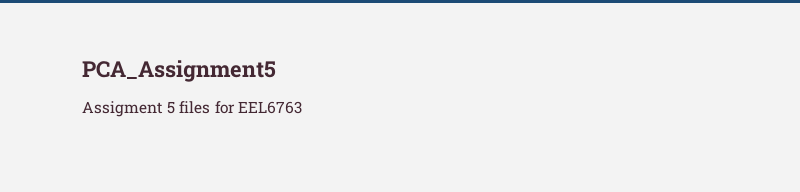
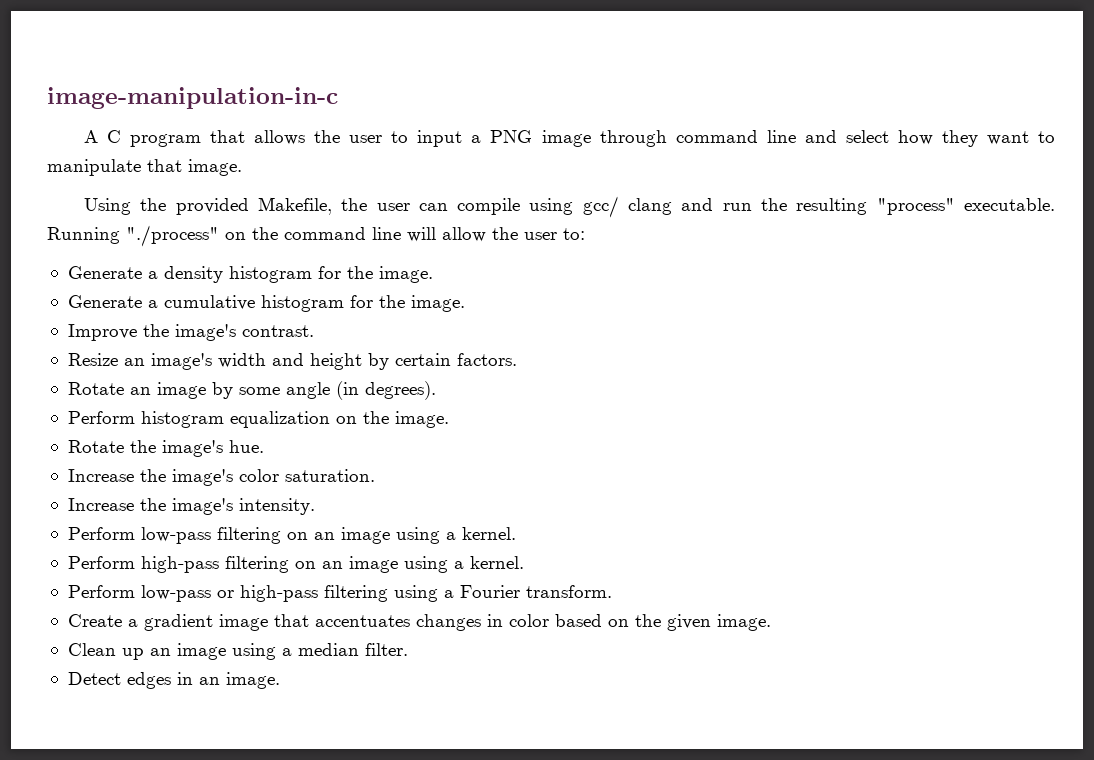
[82,60,276,82] [82,101,302,117] PCA_Assignment5 // Assigment 5 files for EEL6763 -> [47,87,338,109] [83,130,1055,147] [47,159,242,176] [83,196,1056,218] [47,225,585,247] [67,266,433,283] [67,295,465,312] [67,324,314,341] [67,353,517,370] [67,381,436,400] [67,411,449,428] [67,440,264,457] [67,469,375,486] [67,498,315,515] [67,527,516,544] [67,556,524,573] [67,585,612,602] [67,614,771,631] [67,643,408,660] [67,672,280,689] image-manipulation-in-c // A C program that allows the user to input a PNG image through command line and select how they want to manipulate that image. // Using the provided Makefile, the user can compile using gcc/ clang and run the resulting "process" executable. Running "./process" on the command line will allow the user to: // Generate a density histogram for the image. // Generate a cumulative histogram for the image. // Improve the image's contrast. // Resize an image's width and height by certain factors. // Rotate an image by some angle (in degrees). // Perform histogram equalization on the image. // Rotate the image's hue. // Increase the image's color saturation. // Increase the image's intensity. // Perform low-pass filtering on an image using a kernel. // Perform high-pass filtering on an image using a kernel. // Perform low-pass or high-pass filtering using a Fourier transform. // Create a gradient image that accentuates changes in color based on the given image. // Clean up an image using a median filter. // Detect edges in an image.

